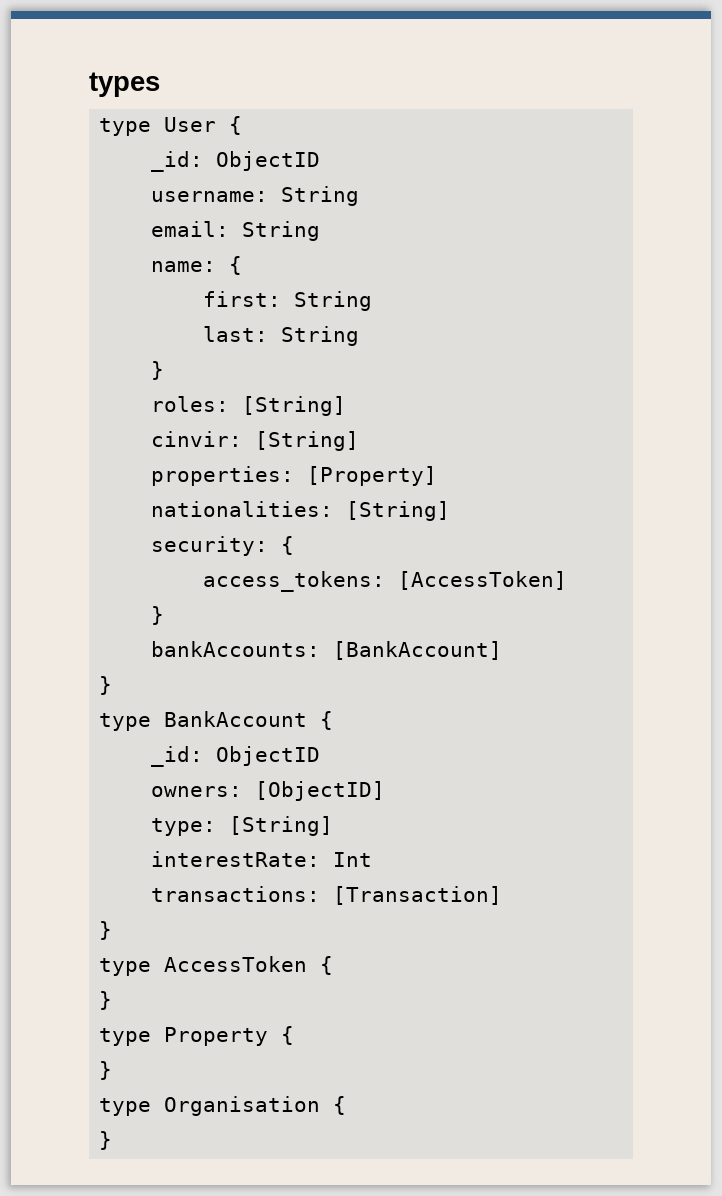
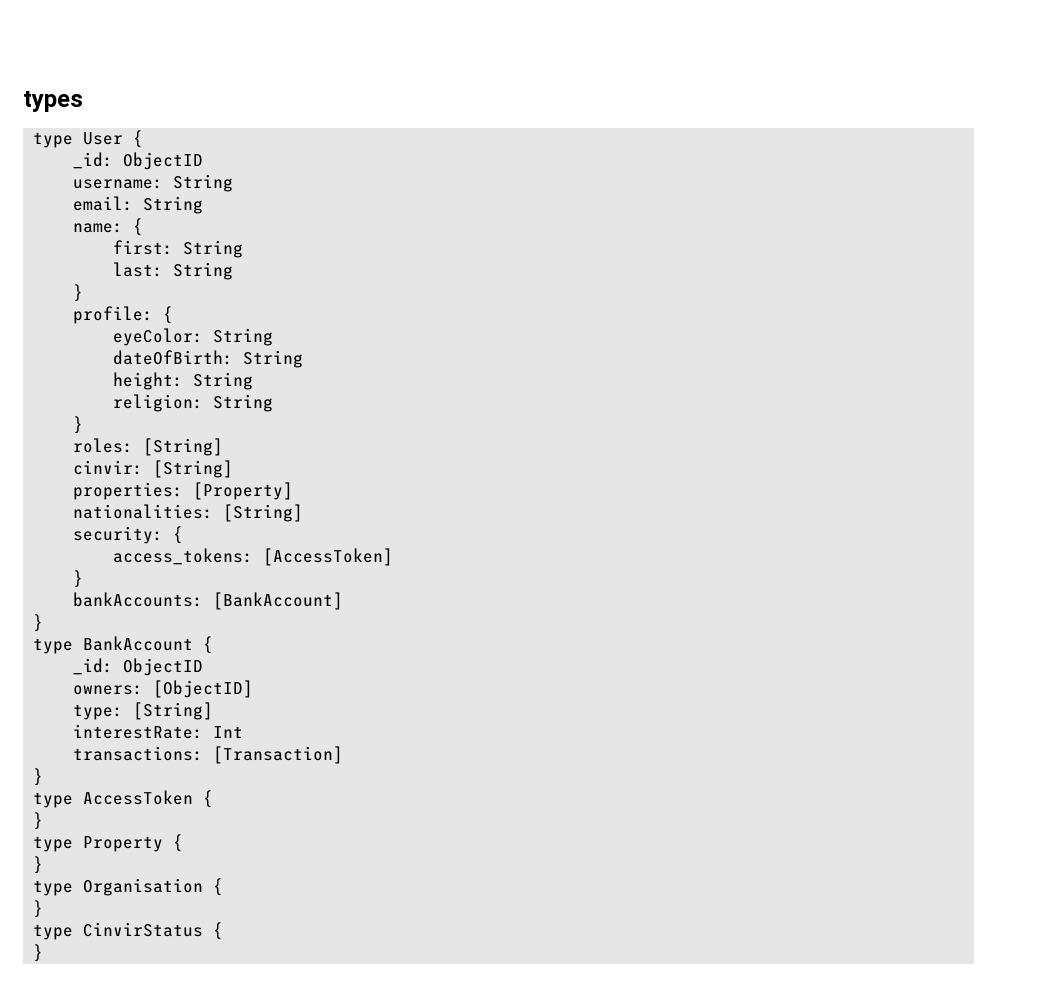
(164, 370) none -> [73,306,174,324] [113,328,274,346] [113,350,304,368] [113,372,254,390] [113,394,274,412] [73,416,84,434] // profile: { // eyeColor: String // dateOfBirth: String // height: String // religion: String // }
(112, 1140) none -> [33,922,224,940] [33,944,44,962] // type CinvirStatus { // }

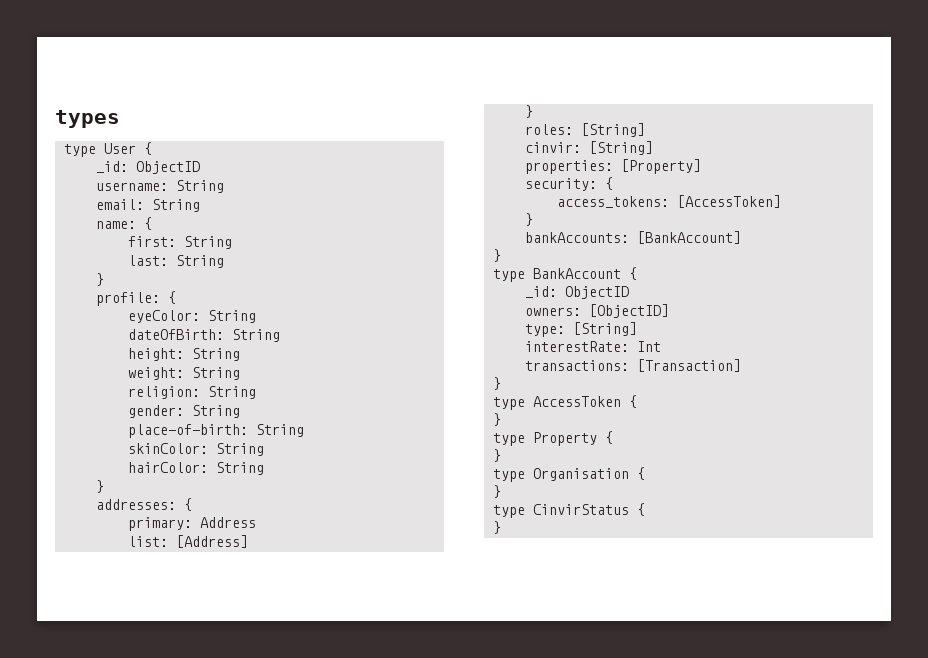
(254, 381) none -> [128,367,240,380] // weight: String
(274, 403) none -> [128,405,240,418] [128,424,304,438] [128,443,264,456] [128,462,264,475] [96,480,104,493] [96,498,192,511] [128,517,256,531] [128,535,248,548] // gender: String // place-of-birth: String // skinColor: String // hairColor: String // } // addresses: { // primary: Address // list: [Address]
[73,504,304,522] // nationalities: [String] -> (701, 166) none

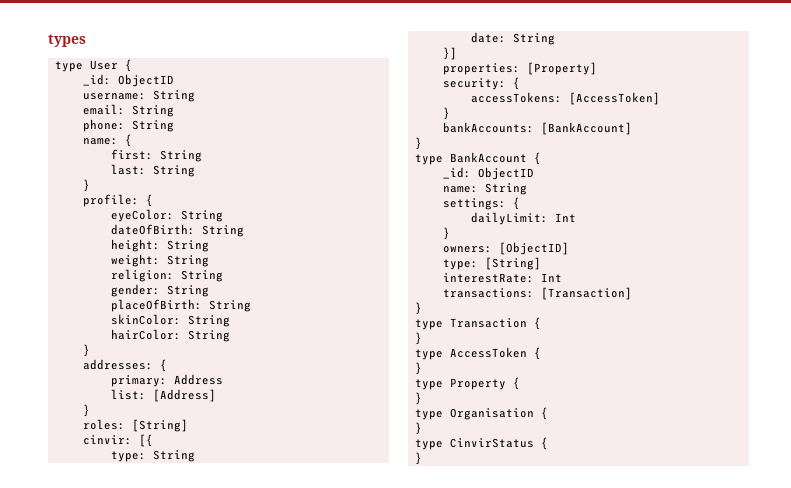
(200, 205) none -> [82,119,174,132] // phone: String
[128,424,248,438] place-of-birth: -> [110,299,202,312] placeOfBirth:
[589,141,653,155] [String] -> [138,434,153,447] [110,450,195,462] [470,32,555,45] [442,47,457,60] [{ // type: String // date: String // }]
[557,196,669,208] access_tokens: -> [470,92,562,103] accessTokens:
(629, 292) none -> [442,183,527,195] [442,197,520,210] [470,212,576,225] [442,227,450,240] // name: String // settings: { // dailyLimit: Int // }
(501, 383) none -> [414,317,541,330] [414,332,422,345] // type Transaction { // }

